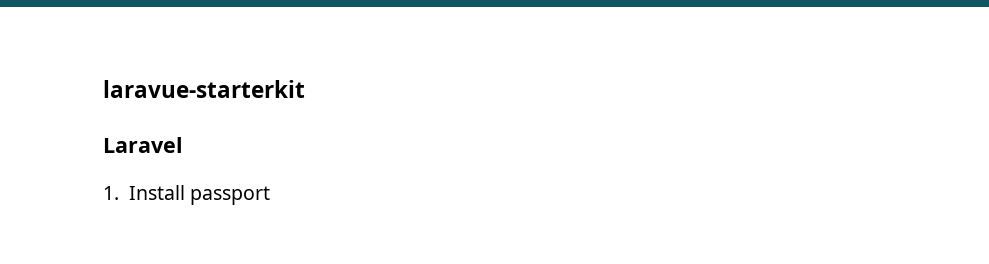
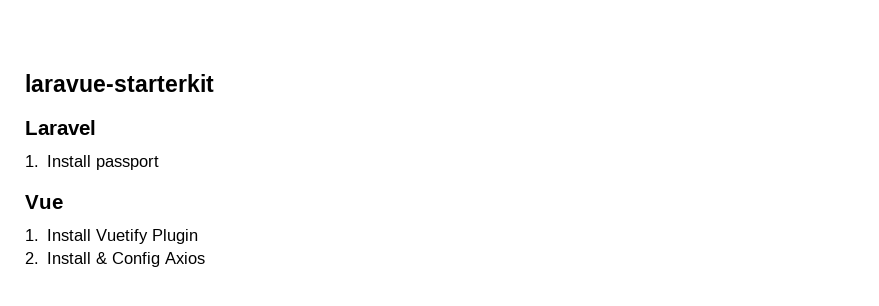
(271, 195) none -> [25,195,63,209] [25,229,199,244] [25,252,206,267] // Vue // 1. Install Vuetify Plugin // 2. Install & Config Axios

